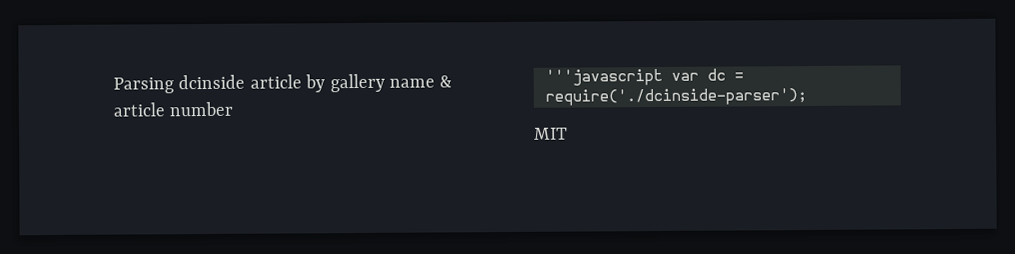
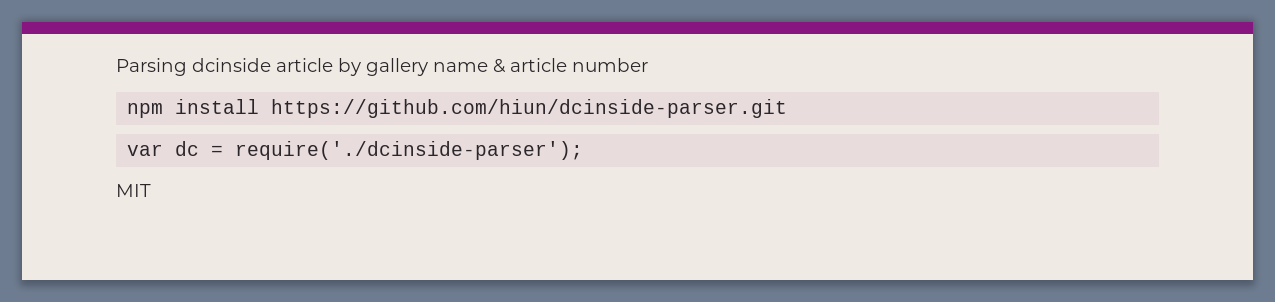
[545,68,663,86] '''javascript -> [127,99,788,118] npm install https://github.com/hiun/dcinside-parser.git //

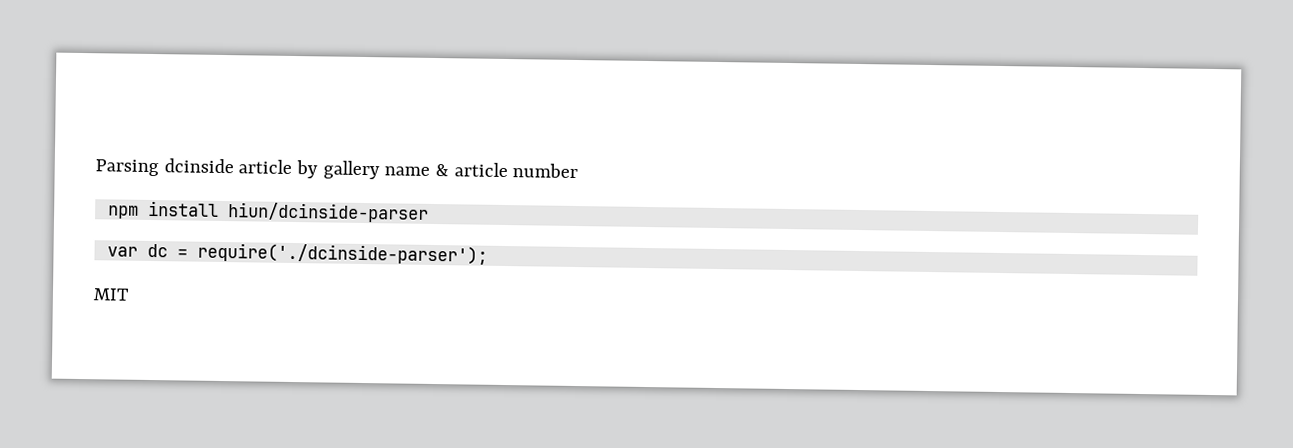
[271,99,788,118] https://github.com/hiun/dcinside-parser.git -> [227,202,429,223] hiun/dcinside-parser

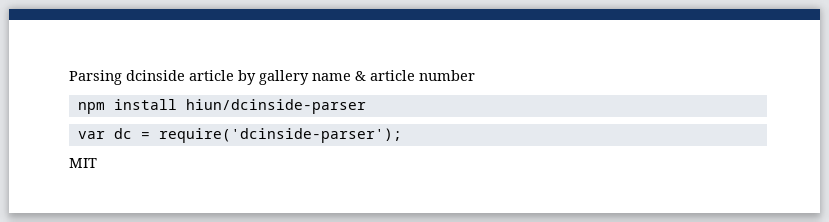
[196,242,488,265] require('./dcinside-parser'); -> [158,128,402,143] require('dcinside-parser');

